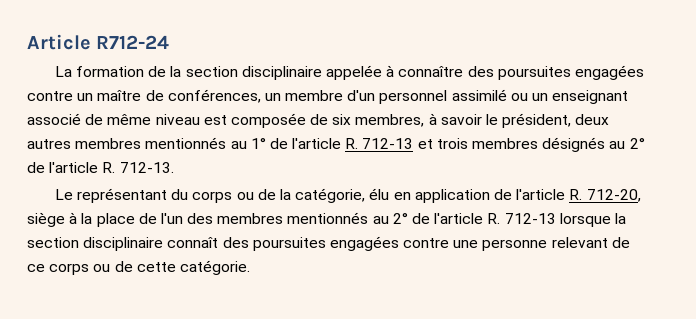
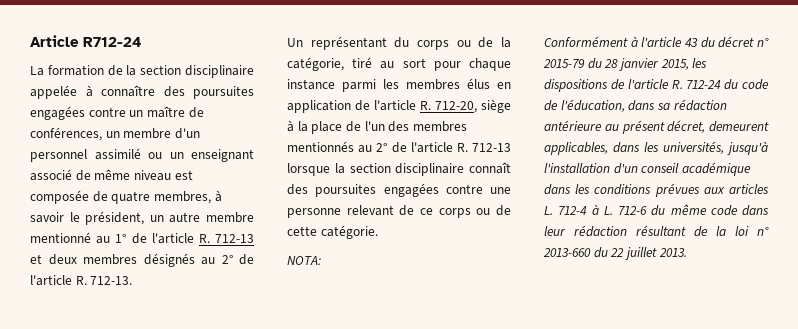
[332,114,352,125] six -> [111,191,151,204] quatre
[575,114,610,125] [27,137,227,149] deux autres membres mentionnés -> [149,212,254,223] [30,232,91,243] un autre membre mentionné
[436,138,468,149] trois -> [48,254,77,265] deux
[54,189,73,200] Le -> [287,38,303,47] Un
[369,188,390,200] élu -> [352,57,511,71] [287,78,490,92] tiré au sort pour chaque instance parmi les membres élus
(250, 267) none -> [287,256,321,265] [544,36,769,48] [543,58,708,71] [544,79,769,92] [544,99,727,112] [544,120,769,134] [544,141,768,155] [544,162,751,176] [544,183,769,197] [544,204,769,216] [544,225,769,237] [543,247,687,260] // NOTA: // Conformément à l'article 43 du décret n° 2015-79 du 28 janvier 2015, les dispositions de l'article R. 712-24 du code de l'éducation, dans sa rédaction antérieure au présent décret, demeurent applicables, dans les universités, jusqu'à l'installation d'un conseil académique dans les conditions prévues aux articles L. 712-4 à L. 712-6 du même code dans leur rédaction résultant de la loi n° 2013-660 du 22 juillet 2013.

